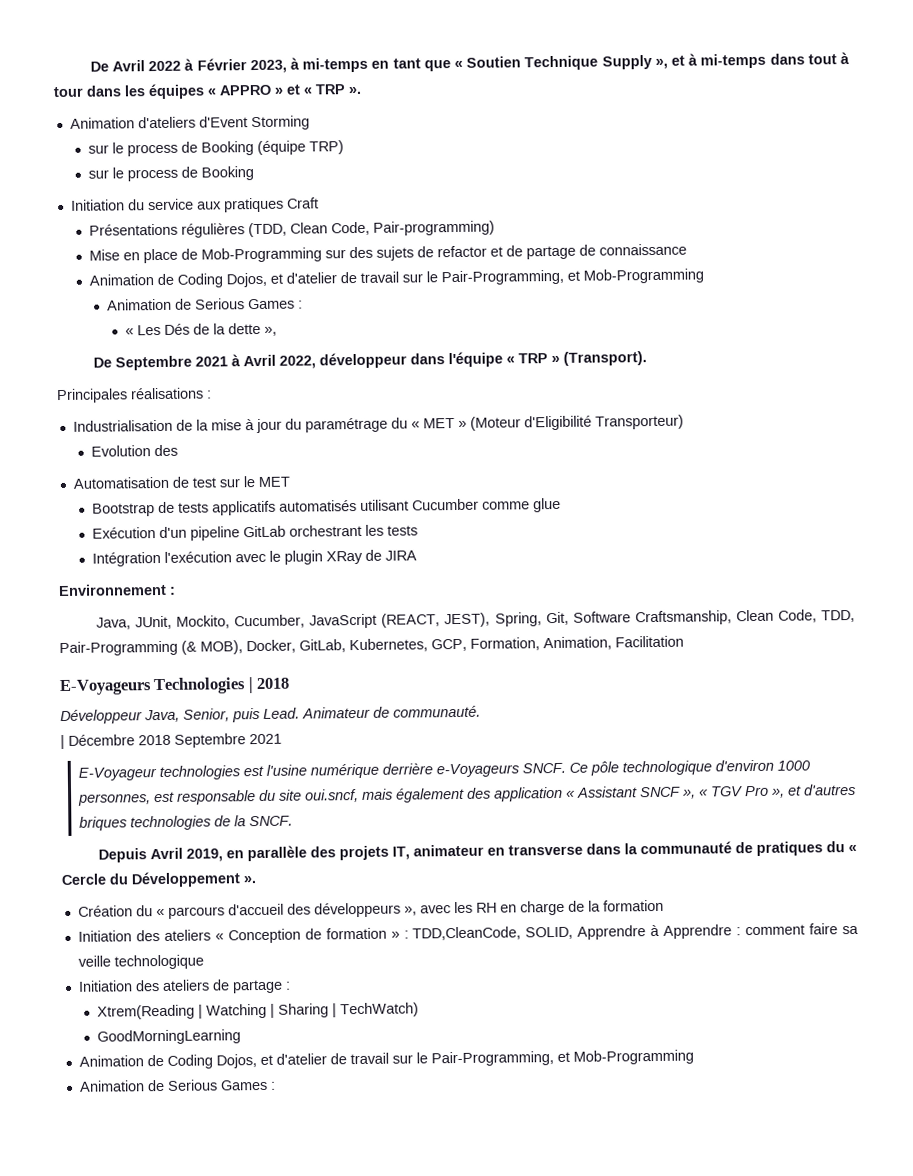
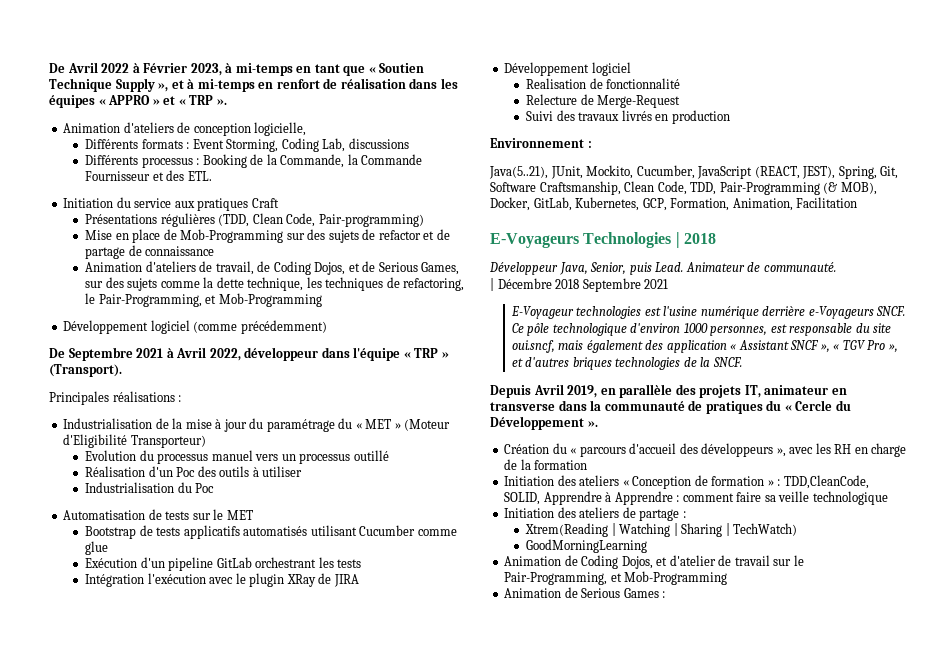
[769,51,851,65] [53,86,84,98] dans tout à tour -> [258,78,406,89] en renfort de réalisation
[198,115,310,131] [87,140,344,157] [87,166,254,182] d'Event Storming // sur le process de Booking (équipe TRP) // sur le process de Booking -> [177,122,307,136] [85,138,409,152] [85,154,423,168] [85,170,212,181] de conception logicielle, // Différents formats : Event Storming, Coding Lab, discussions // Différents processus : Booking de la Commande, la Commande Fournisseur et des ETL.
[156,268,704,288] [107,298,304,311] [124,322,277,336] de Coding Dojos, et d'atelier de travail sur le Pair-Programming, et Mob-Programming // Animation de Serious Games : // « Les Dés de la dette », -> [145,261,460,275] [85,277,465,291] [85,293,322,307] [63,320,327,334] d'ateliers de travail, de Coding Dojos, et de Serious Games, sur des sujets comme la dette technique, les techniques de refactoring, le Pair-Programming, et Mob-Programming // Développement logiciel (comme précédemment)
[153,444,178,457] des -> [139,450,389,464] [85,466,303,477] [85,482,215,493] du processus manuel vers un processus outillé // Réalisation d'un Poc des outils à utiliser // Industrialisation du Poc
[191,477,216,488] test -> [165,511,190,520] tests
(417, 555) none -> [504,62,631,76] [526,78,681,89] [526,94,681,108] [526,110,730,124] // Développement logiciel // Realisation de fonctionnalité // Relecture de Merge-Request // Suivi des travaux livrés en production
[95,617,131,630] Java, -> [489,166,548,179] Java(5..21),

